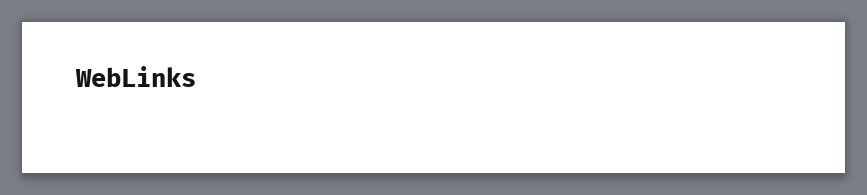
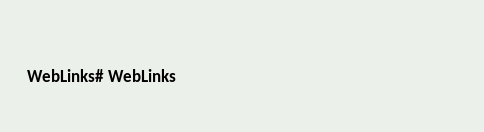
(75, 76) none -> [27,69,104,82] WebLinks#

